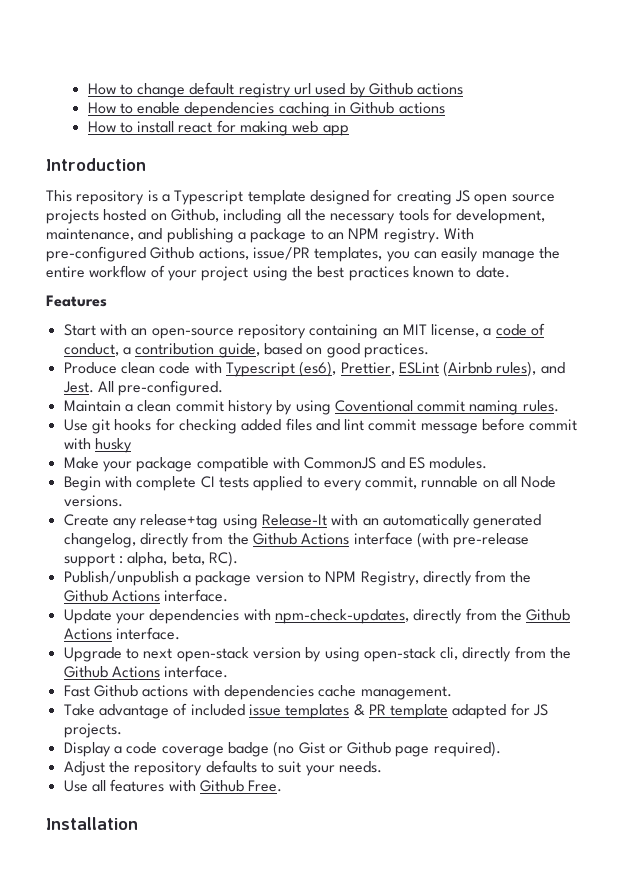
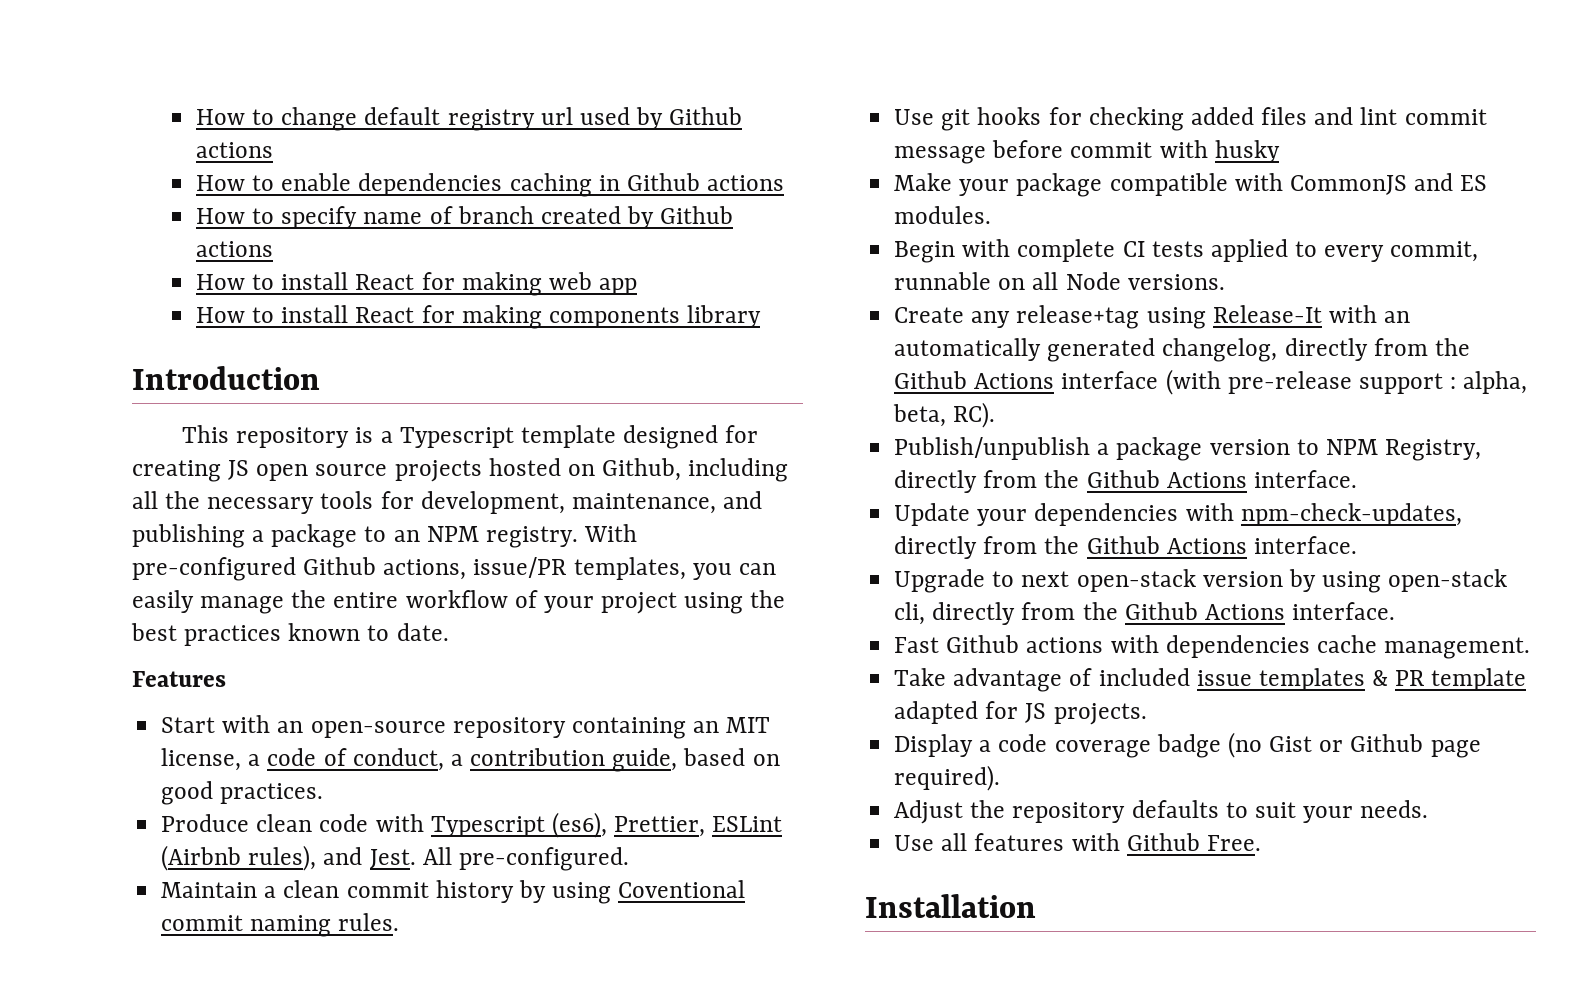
[87,121,213,133] // How to install react -> [196,206,734,229] [196,241,274,257] [196,272,415,290] // How to specify name of branch created by Github actions // How to install React
(349, 130) none -> [196,305,762,329] // How to install React for making components library

